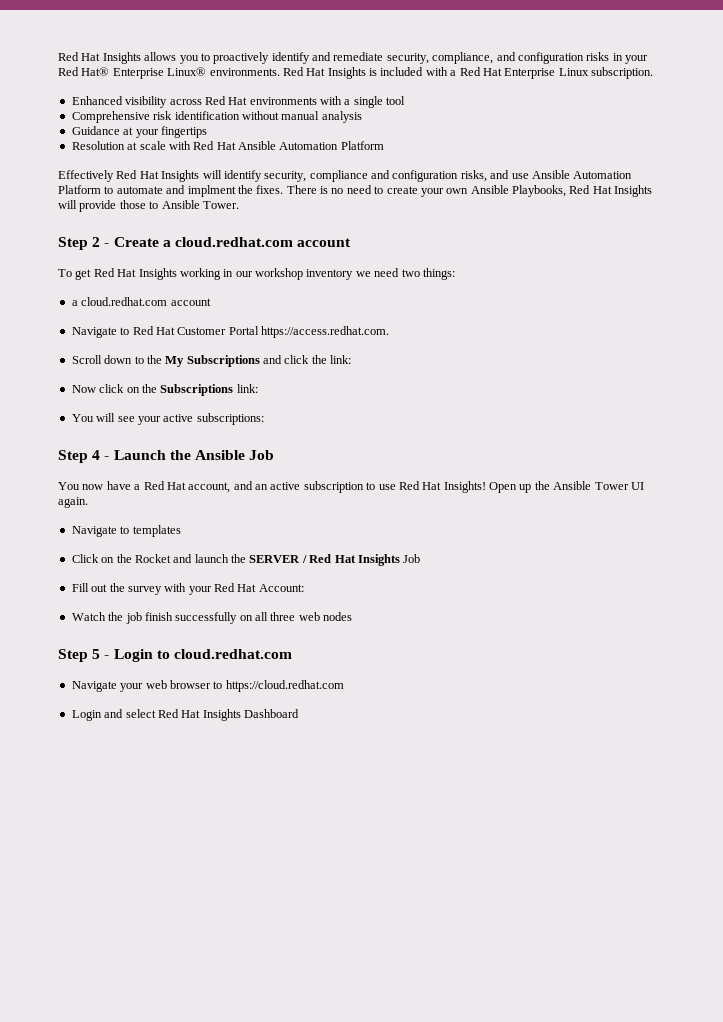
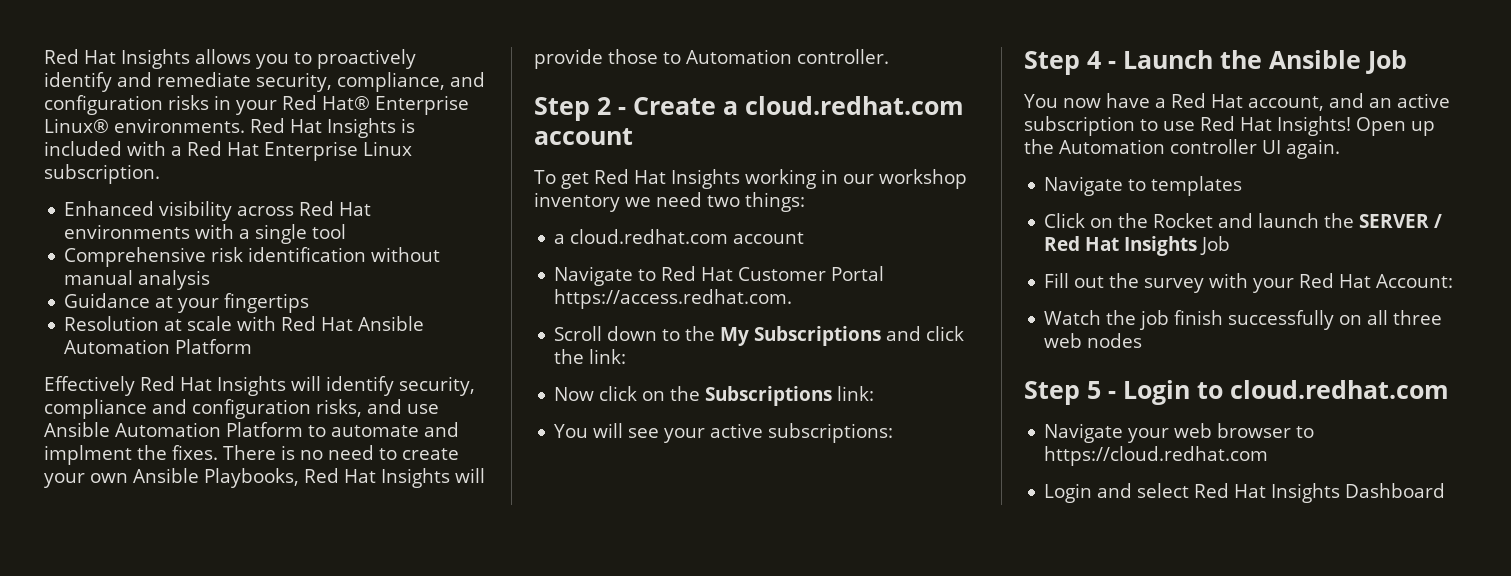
[161,200,239,209] Ansible Tower. -> [686,49,889,64] Automation controller.
[553,481,629,490] Ansible Tower -> [1059,139,1257,154] Automation controller

